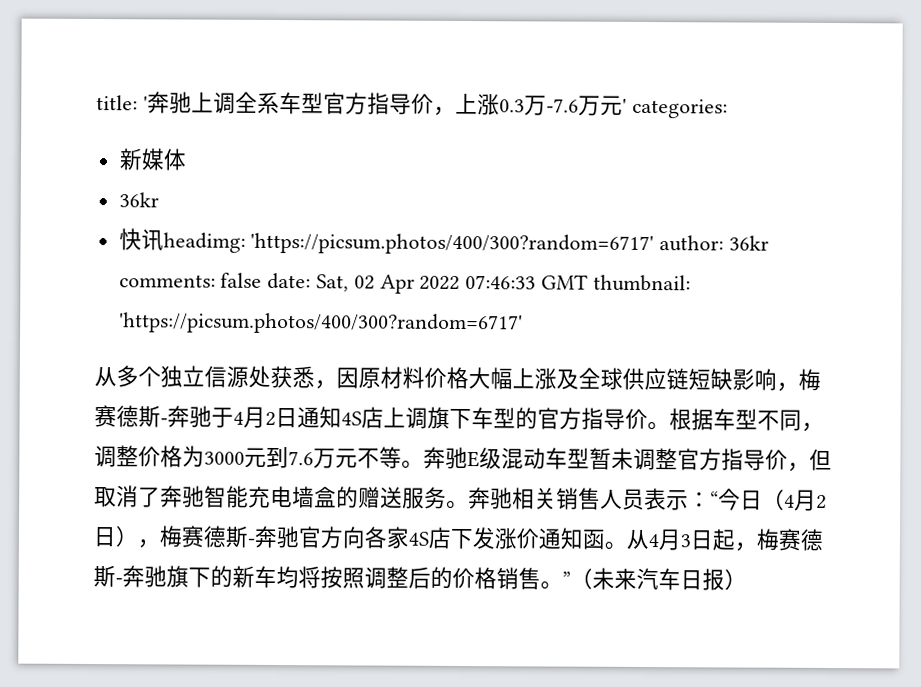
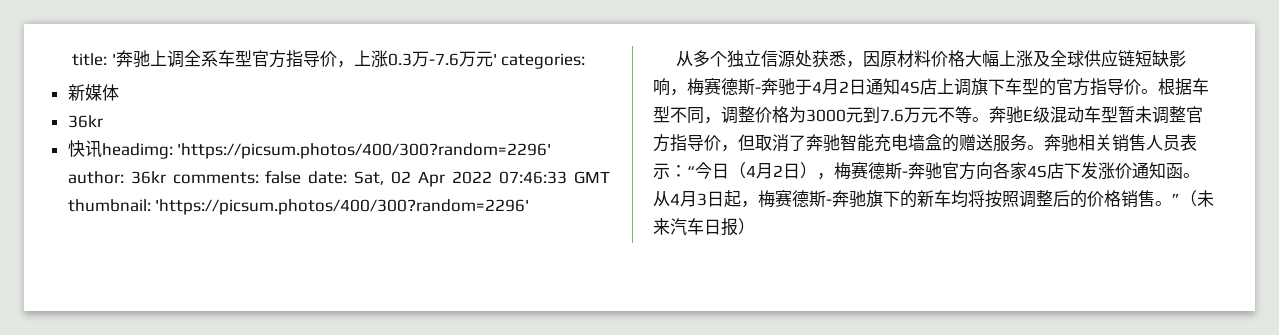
[250,232,655,256] 'https://picsum.photos/400/300?random=6717' -> [177,143,552,159] 'https://picsum.photos/400/300?random=2296'
[118,312,523,335] 'https://picsum.photos/400/300?random=6717' -> [155,199,530,215] 'https://picsum.photos/400/300?random=2296'

